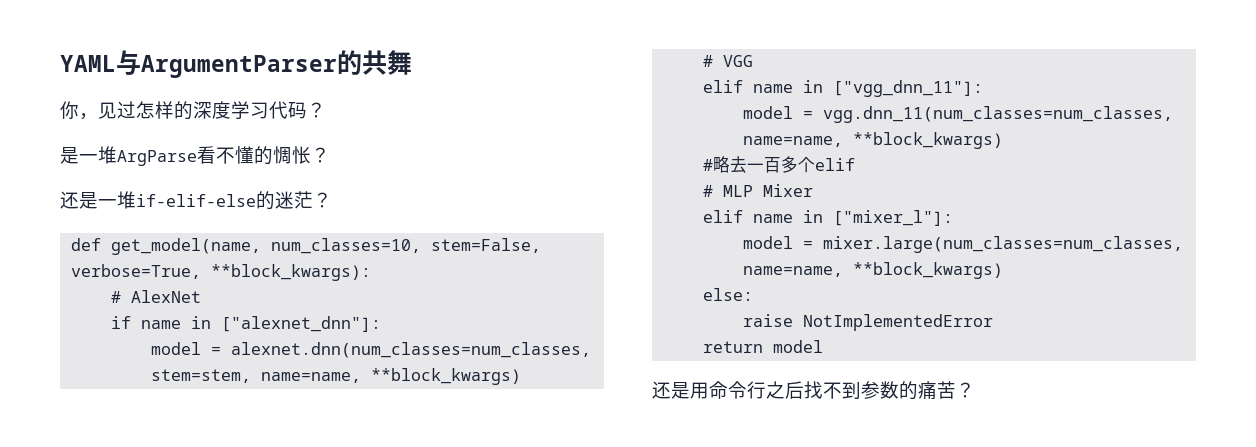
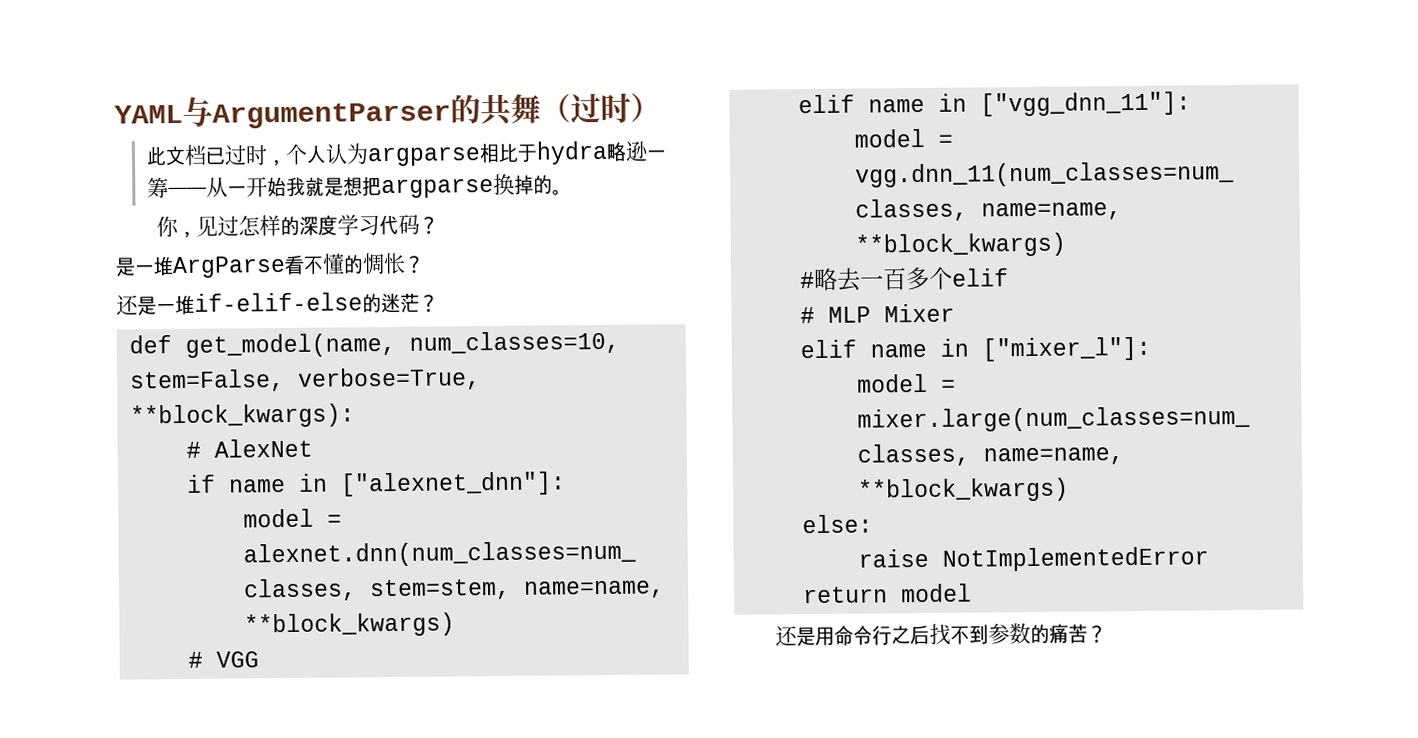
(412, 62) none -> [540,92,661,124] [145,140,667,167] [146,173,562,199] （过时） // 此文档已过时，个人认为argparse相比于hydra略逊一筹——从一开始我就是想把argparse换掉的。

